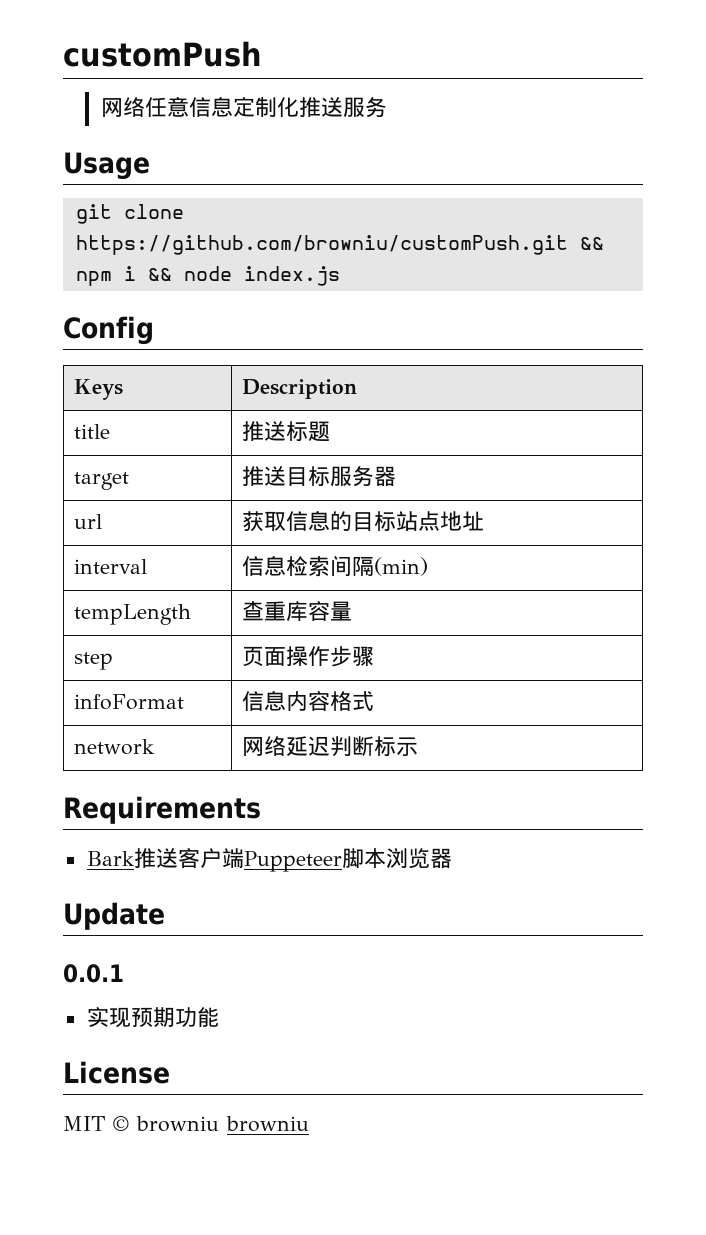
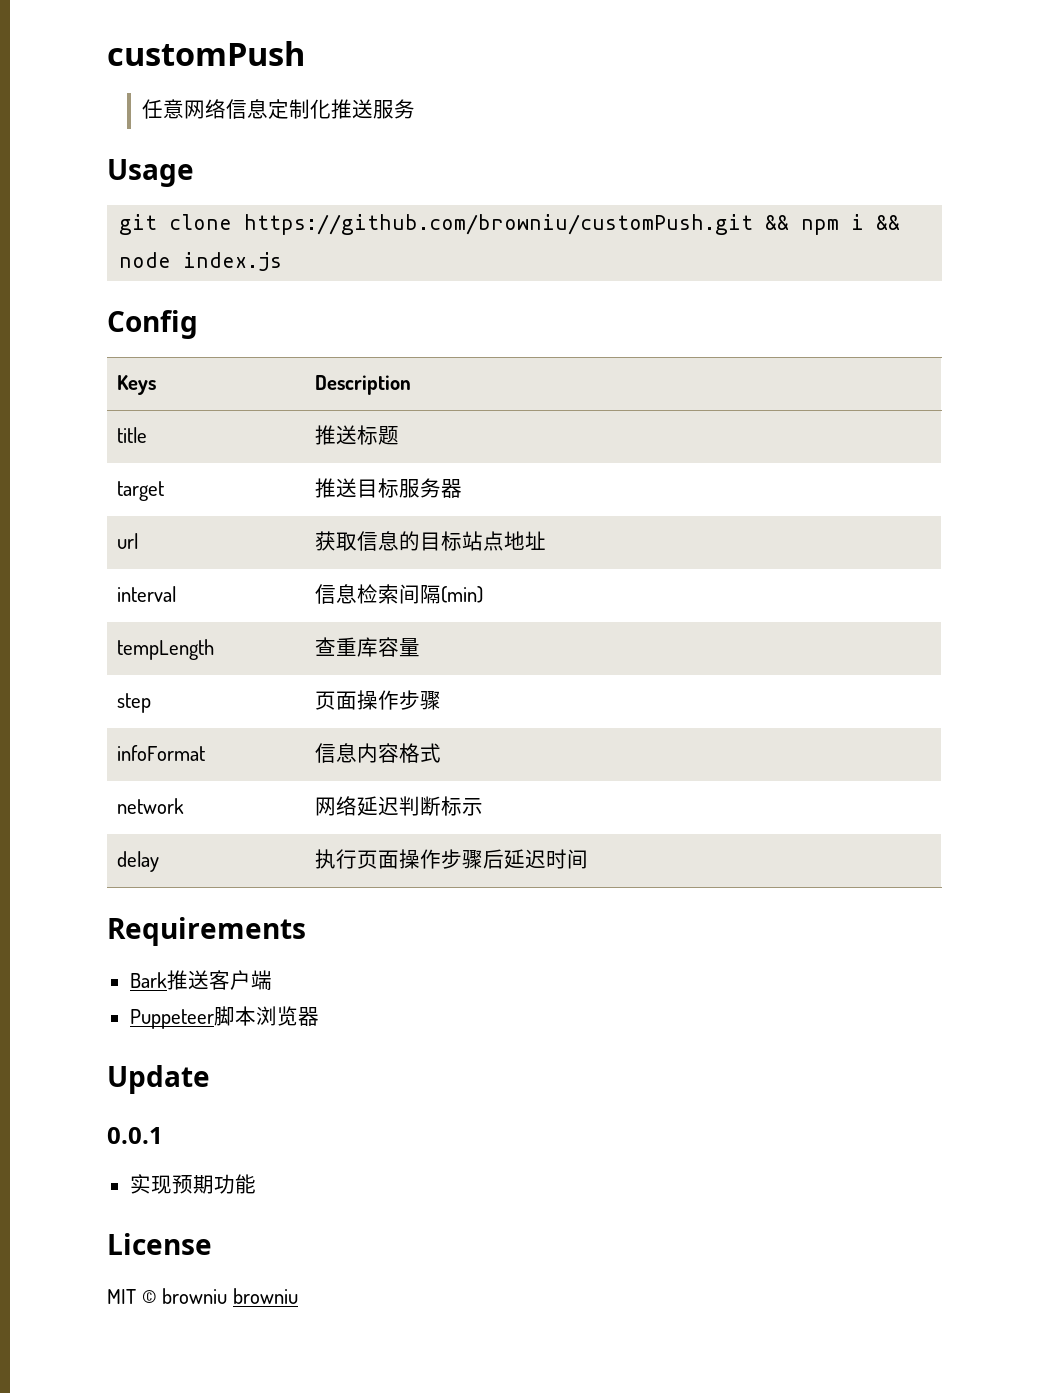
[100,96,189,117] 网络任意 -> [141,99,226,119] 任意网络
(418, 746) none -> [117,851,160,872] [315,849,589,869] // delay | 执行页面操作步骤后延迟时间
(244, 858) none -> (272, 980) //

